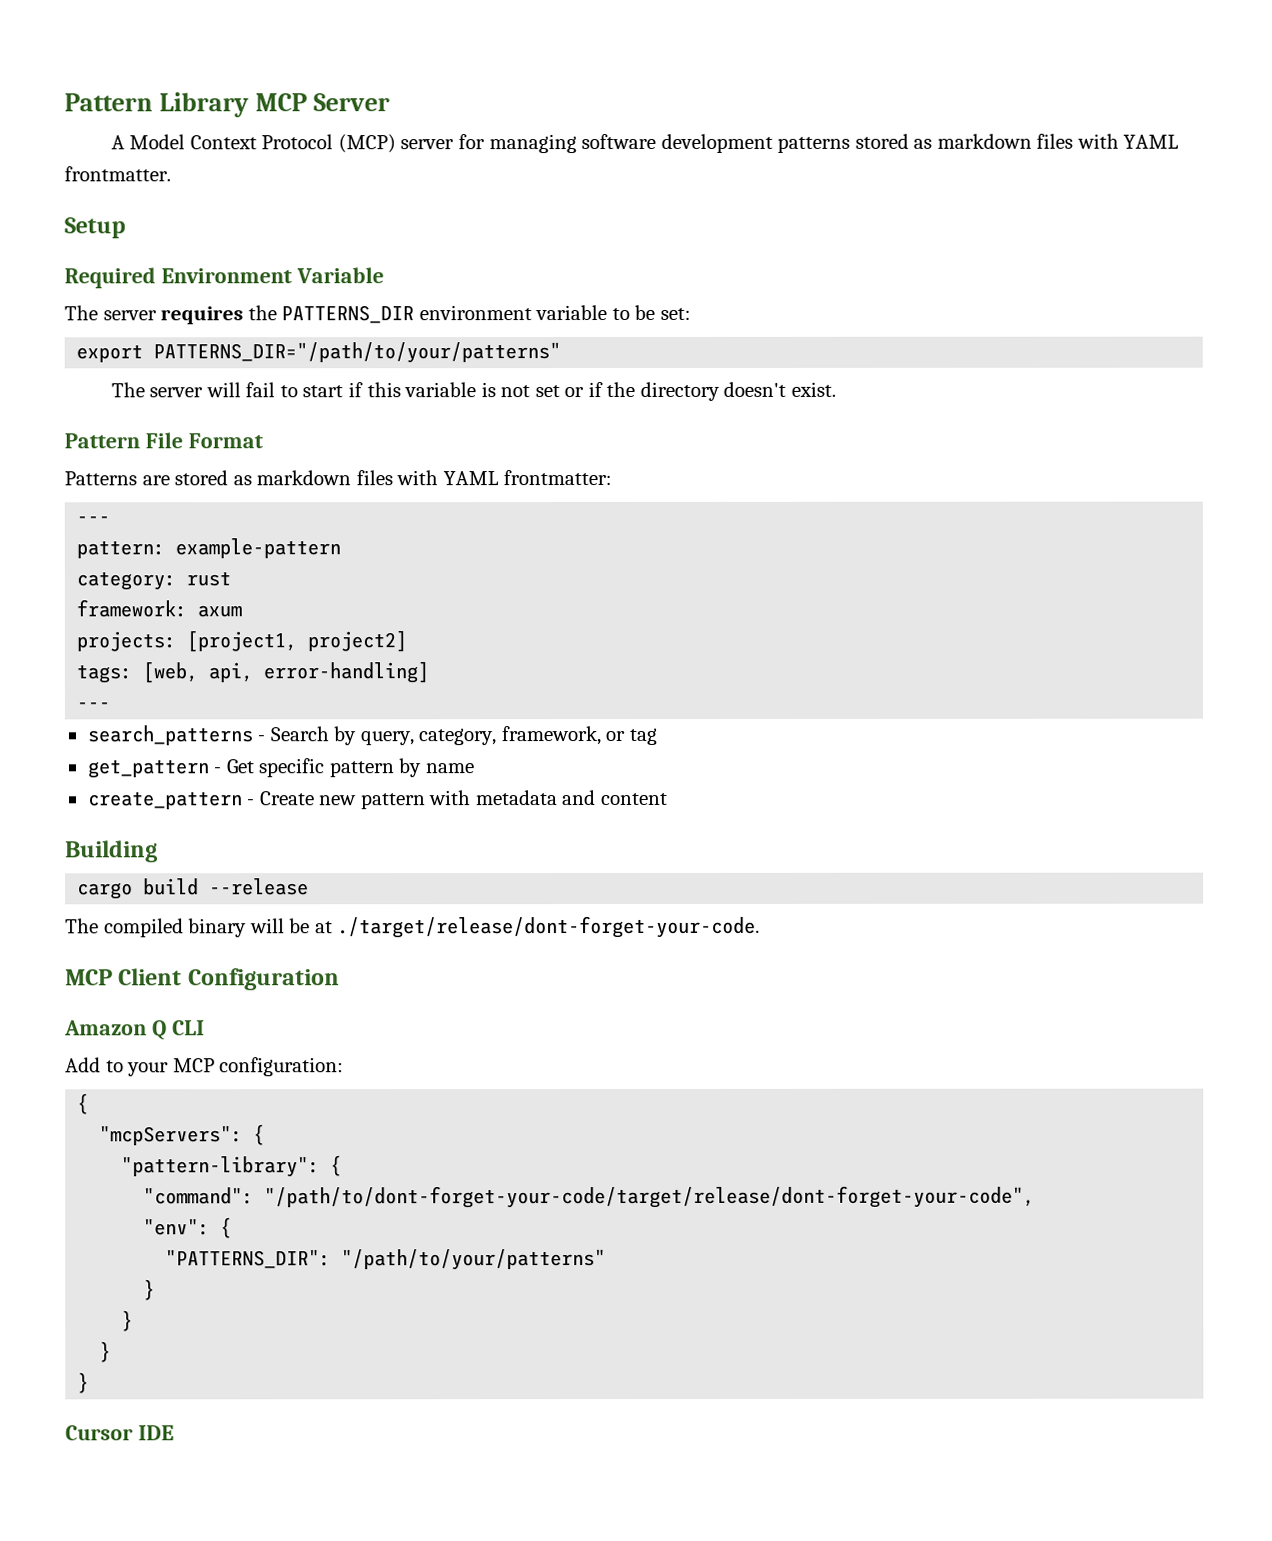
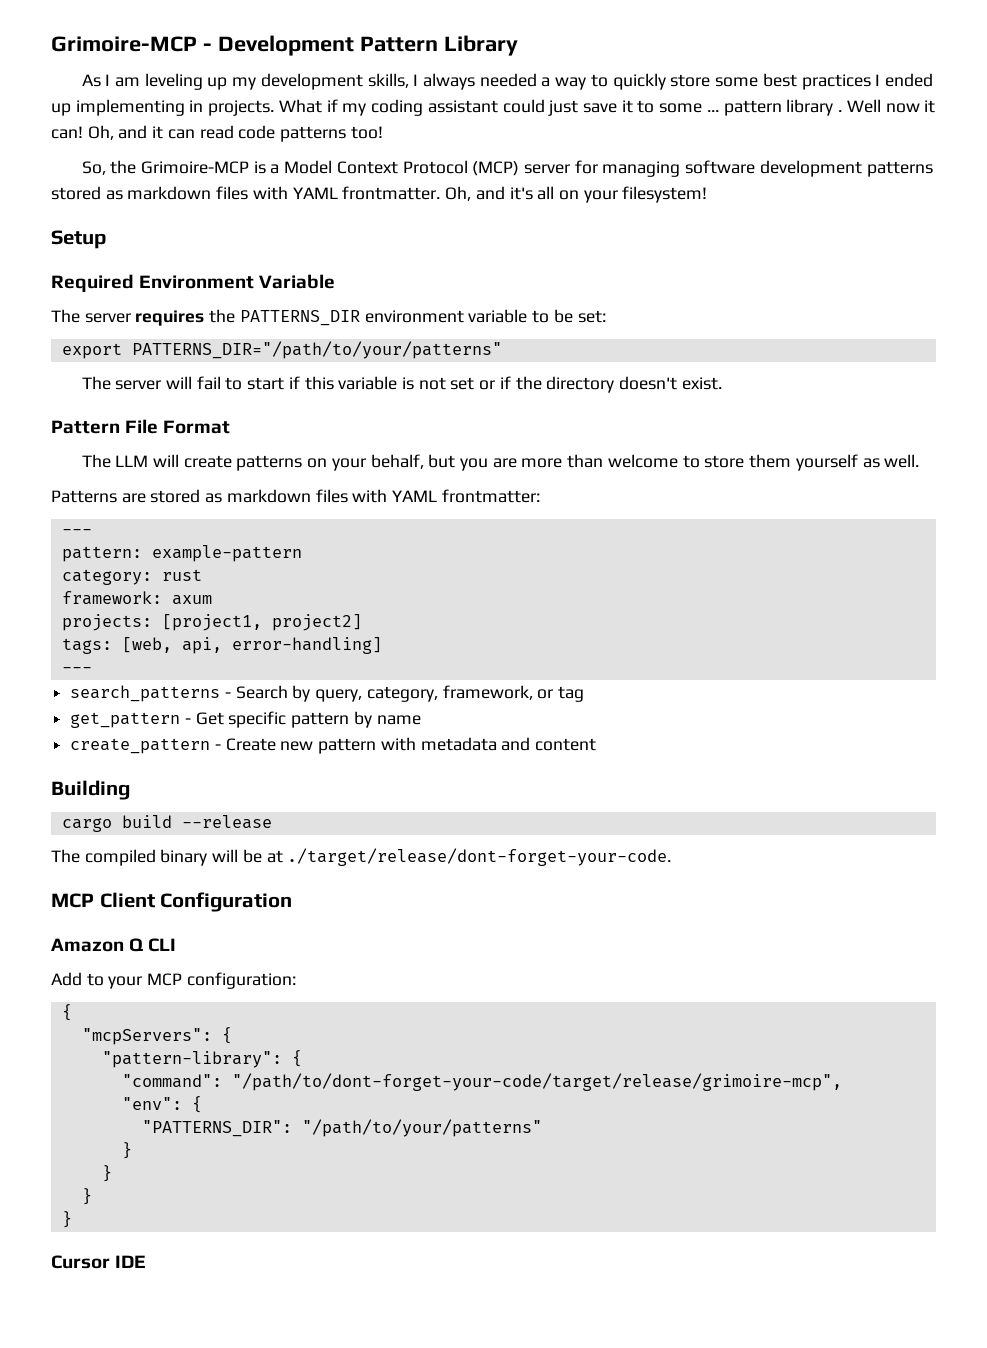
(64, 102) none -> [51,35,354,56] Grimoire-MCP - Development
[255,93,391,112] [110,135,125,150] MCP Server // A -> [81,73,933,90] [51,99,936,116] [51,125,383,142] [81,160,280,175] // As I am leveling up my development skills, I always needed a way to quickly store some best practices I ended up implementing in projects. What if my coding assistant could just save it to some ... pattern library . Well now it can! Oh, and it can read code patterns too! // So, the Grimoire-MCP is a
(171, 174) none -> [445,186,708,203] Oh, and it's all on your filesystem!
(263, 441) none -> [81,454,920,471] // The LLM will create patterns on your behalf, but you are more than welcome to store them yourself as well.
[264,1185,1036,1209] "/path/to/dont-forget-your-code/target/release/dont-forget-your-code", -> [231,1073,842,1091] "/path/to/dont-forget-your-code/target/release/grimoire-mcp",

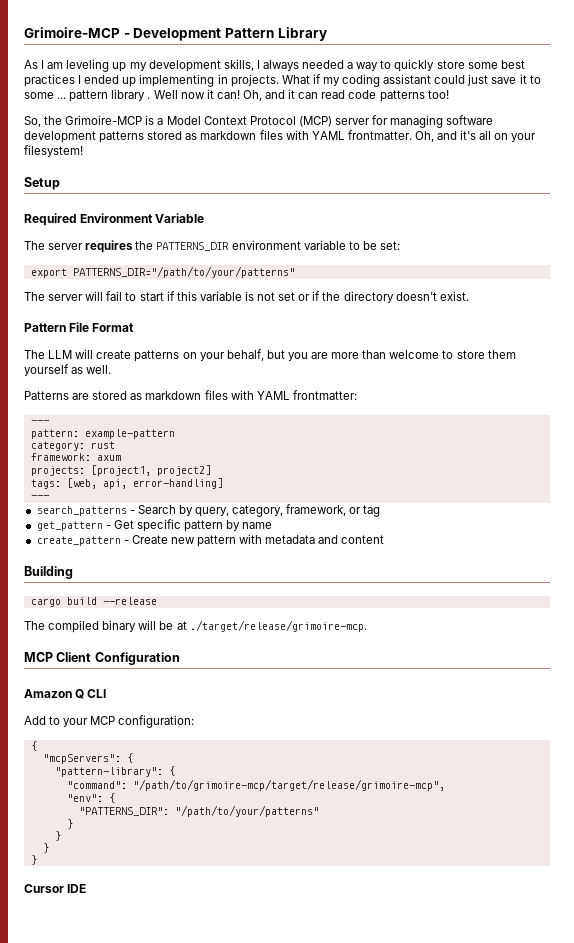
[287,848,672,866] ./target/release/dont-forget-your-code. -> [189,620,367,632] ./target/release/grimoire-mcp.
[231,1073,842,1091] "/path/to/dont-forget-your-code/target/release/grimoire-mcp", -> [132,779,445,791] "/path/to/grimoire-mcp/target/release/grimoire-mcp",

